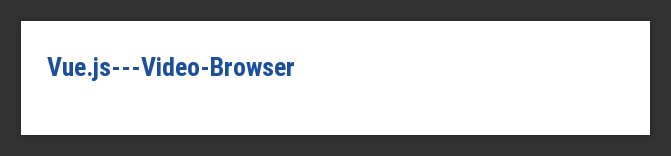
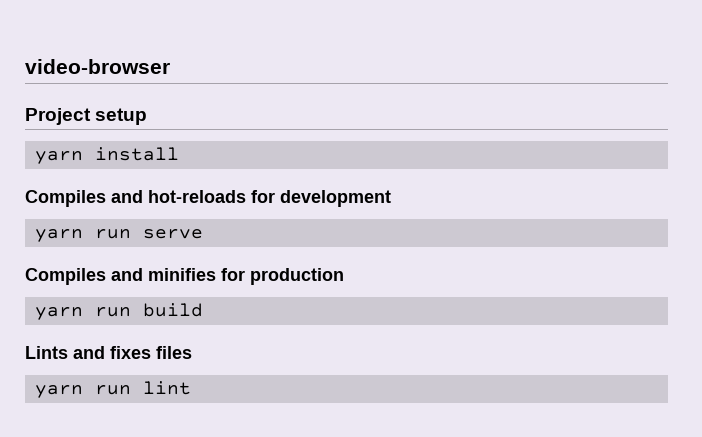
[47,57,295,81] Vue.js---Video-Browser -> [25,59,170,74] [25,108,148,125] [34,147,179,164] [25,190,391,207] [34,229,203,242] [25,268,344,285] [34,303,203,320] [25,346,192,359] [34,381,191,398] video-browser // Project setup // yarn install // Compiles and hot-reloads for development // yarn run serve // Compiles and minifies for production // yarn run build // Lints and fixes files // yarn run lint

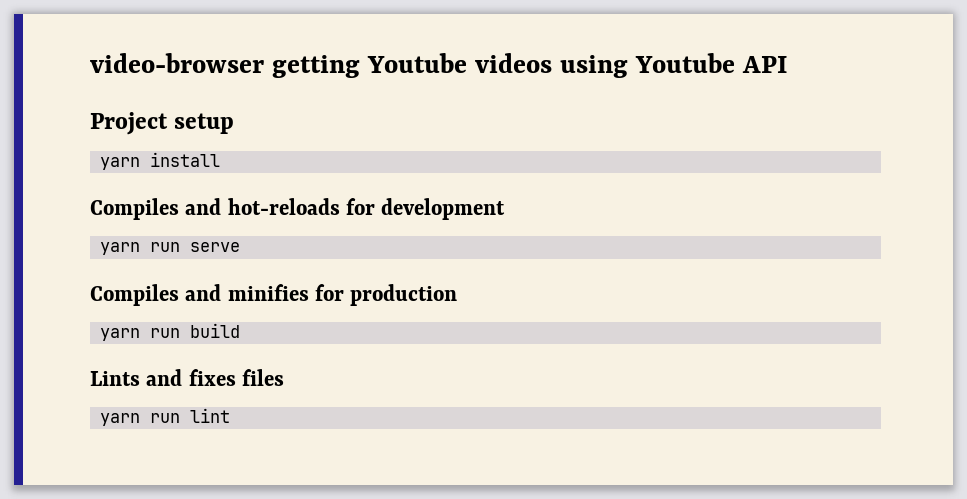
(170, 66) none -> [271,53,787,78] getting Youtube videos using Youtube API

